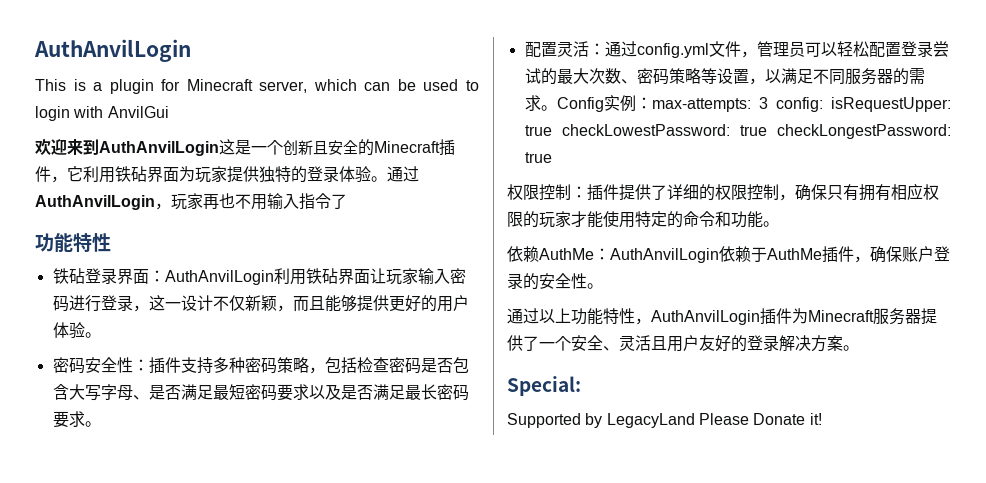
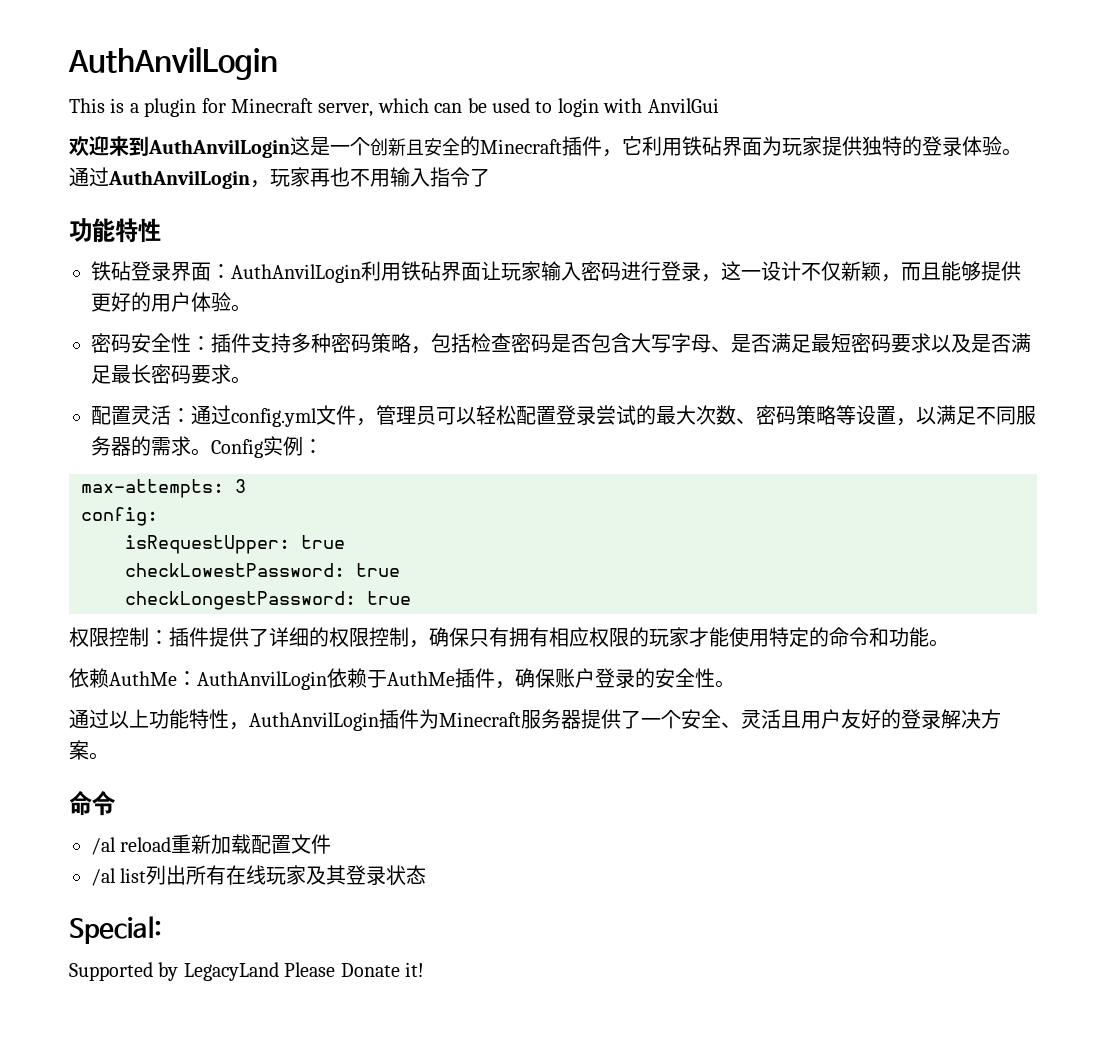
(652, 103) none -> (323, 446) //
(768, 103) none -> (246, 486) //
(823, 104) none -> (158, 516) //
(552, 130) none -> (345, 542) //
(767, 130) none -> (400, 570) //
(859, 348) none -> [69,790,115,816] [91,834,332,855] [91,865,427,886] // 命令 // /al reload重新加载配置文件 // /al list列出所有在线玩家及其登录状态

